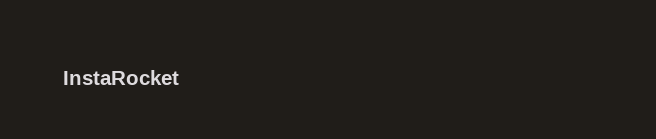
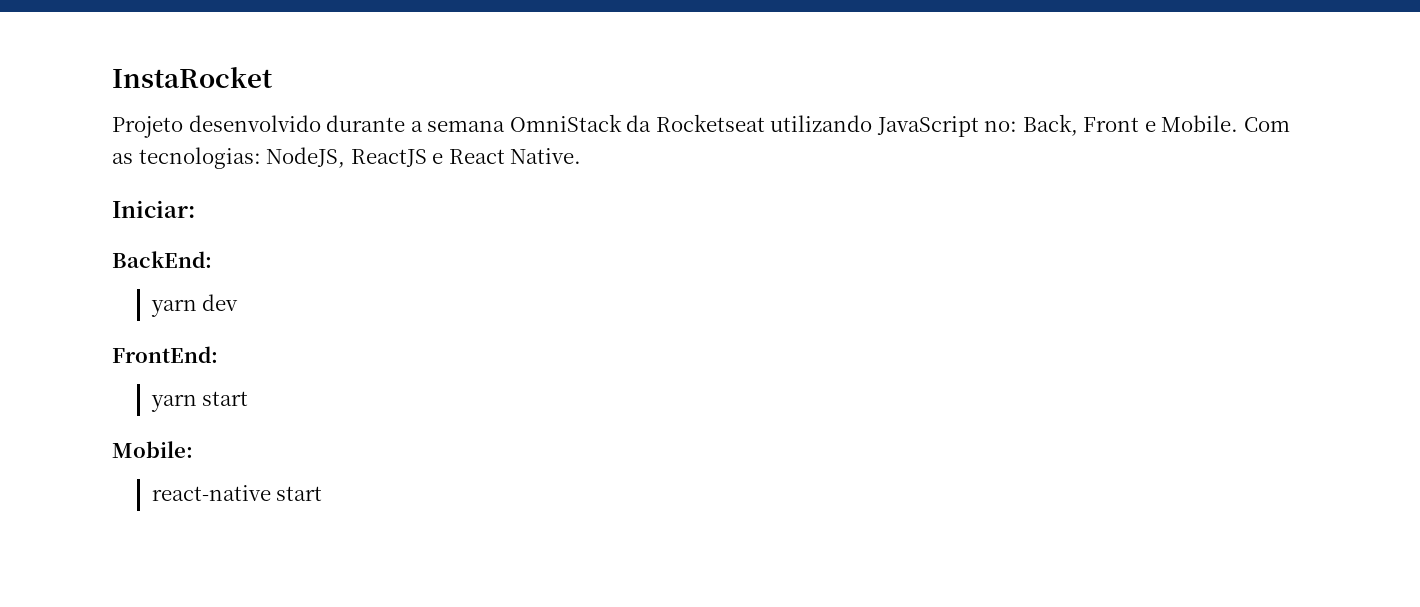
(179, 77) none -> [112,114,1291,138] [112,147,582,169] [112,200,195,218] [112,251,212,268] [150,294,239,317] [112,346,218,363] [150,391,249,412] [112,441,193,458] [151,485,323,501] // Projeto desenvolvido durante a semana OmniStack da Rocketseat utilizando JavaScript no: Back, Front e Mobile. Com as tecnologias: NodeJS, ReactJS e React Native. // Iniciar: // BackEnd: // yarn dev // FrontEnd: // yarn start // Mobile: // react-native start

